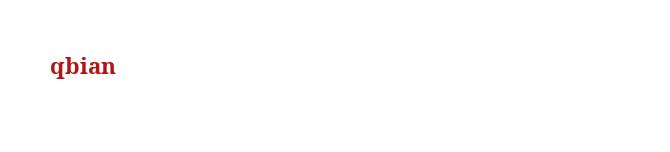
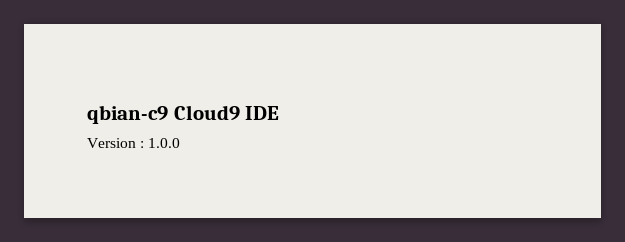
[50,57,116,79] qbian -> [87,105,280,124] [87,138,181,148] qbian-c9 Cloud9 IDE // Version : 1.0.0

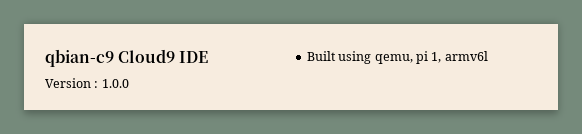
(181, 143) none -> [306,51,488,64] // Built using qemu, pi 1, armv6l

